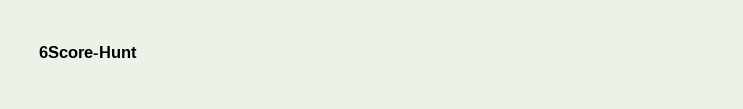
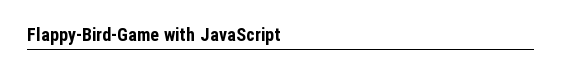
[39,46,137,58] 6Score-Hunt -> [27,27,281,45] Flappy-Bird-Game with JavaScript

